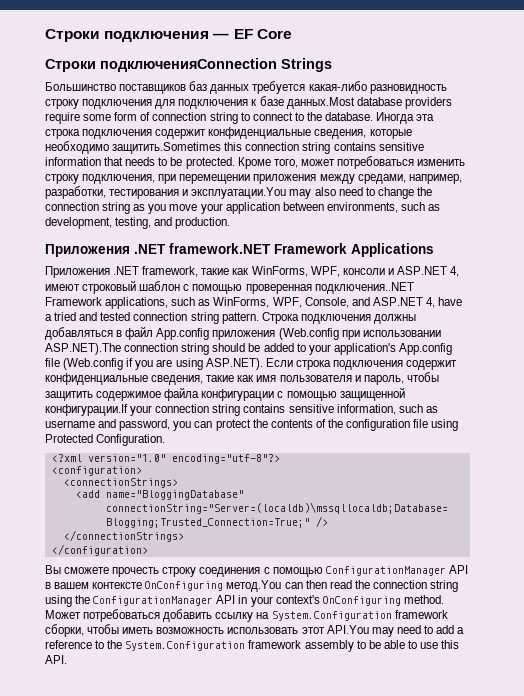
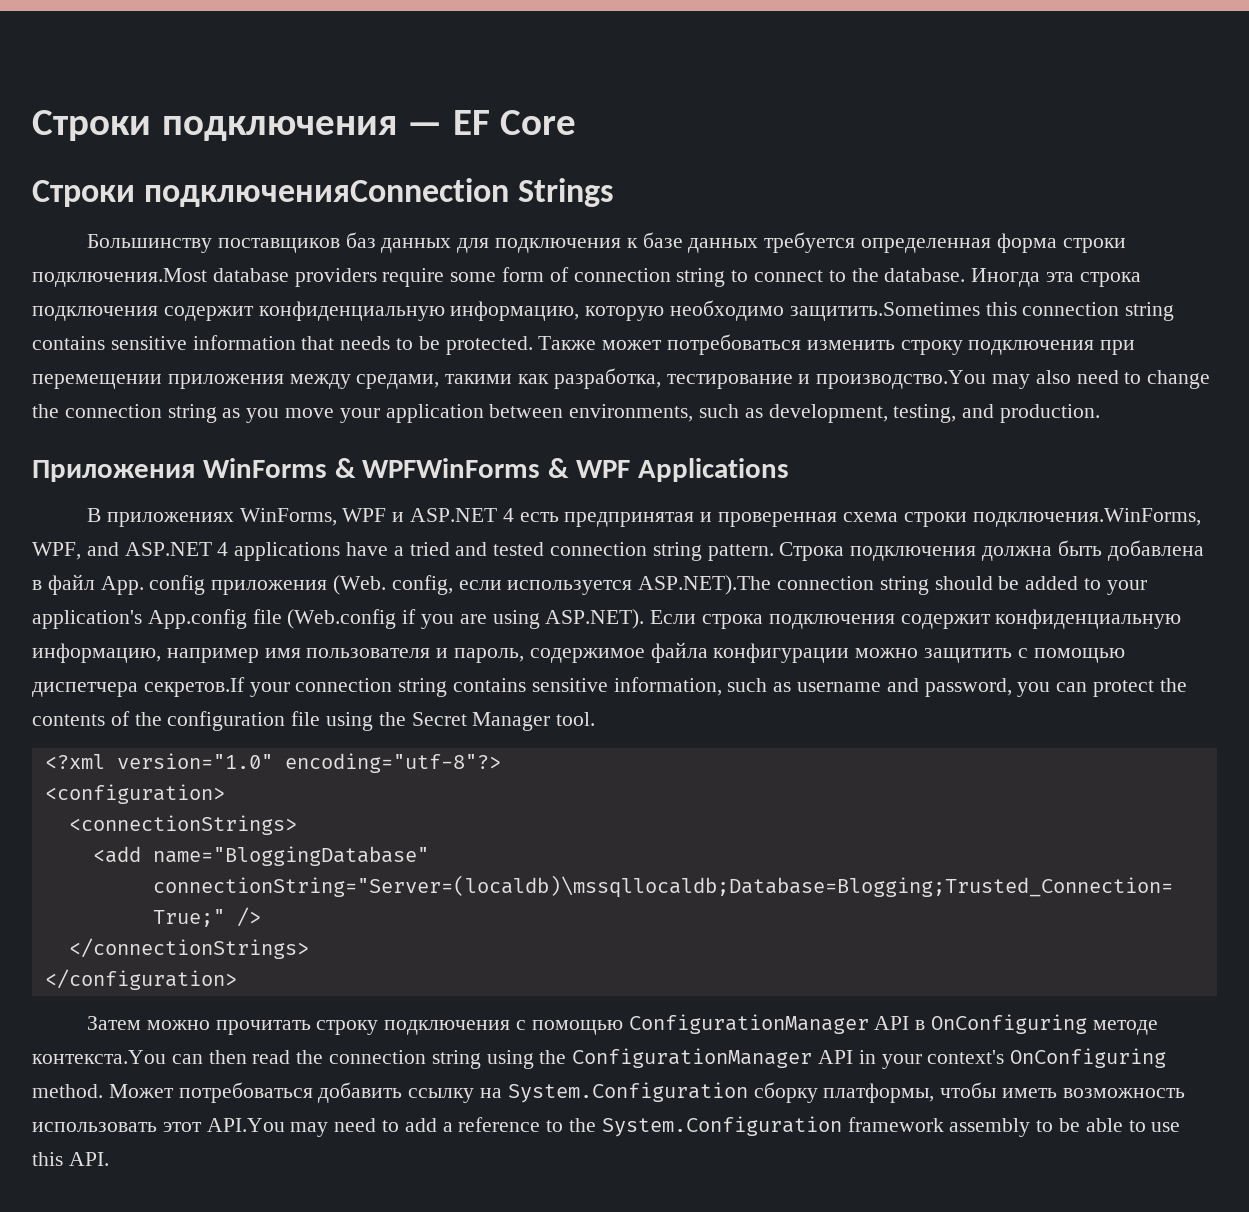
[45,82,116,91] Большинство -> [87,234,213,253] Большинству
[252,81,447,94] [45,96,355,109] требуется какая-либо разновидность строку подключения для подключения к базе данных.Most -> [457,232,1126,253] [32,268,207,287] для подключения к базе данных требуется определенная форма строки подключения.Most
[208,127,412,139] конфиденциальные сведения, которые -> [258,301,665,321] конфиденциальную информацию, которую
[237,157,298,169] Кроме того, -> [538,336,597,350] Также
[82,174,156,184] подключения, -> [968,340,1095,355] подключения
[408,174,462,184] [45,186,287,199] например, разработки, тестирования и эксплуатации.You -> [445,368,987,389] такими как разработка, тестирование и производство.You
[134,243,434,257] [45,266,460,278] [45,280,414,294] [45,297,435,309] .NET framework.NET Framework Applications // Приложения .NET framework, такие как WinForms, WPF, консоли и ASP.NET 4, имеют строковый шаблон с помощью проверенная подключения..NET Framework applications, such as WinForms, WPF, Console, and ASP.NET 4, -> [202,458,789,482] [87,508,1201,527] [32,542,341,561] WinForms & WPFWinForms & WPF Applications // В приложениях WinForms, WPF и ASP.NET 4 есть предпринятая и проверенная схема строки подключения.WinForms, WPF, and ASP.NET 4 applications
[373,314,416,324] [45,326,441,340] должны добавляться в файл App.config приложения (Web.config при использовании -> [982,540,1204,561] [32,574,633,595] должна быть добавлена в файл App. config приложения (Web. config, если используется
[45,373,255,385] конфиденциальные сведения, такие как -> [995,609,1182,629] [32,643,259,663] конфиденциальную информацию, например
[406,372,439,382] [45,391,93,401] чтобы защитить -> (525, 655) none
[277,387,405,401] [45,404,128,416] с помощью защищенной конфигурации.If -> [855,648,1125,663] [32,677,245,697] можно защитить с помощью диспетчера секретов.If
[45,434,166,446] Protected Configuration. -> [378,712,596,731] the Secret Manager tool.
[45,565,261,577] Вы сможете прочесть строку соединения -> [87,1016,511,1035] Затем можно прочитать строку подключения
[54,580,282,592] вашем контексте OnConfiguring метод.You -> [931,1014,1158,1035] [32,1050,166,1064] OnConfiguring методе контекста.You
[394,610,448,619] [45,624,84,637] framework сборки, -> [753,1082,935,1103] сборку платформы,

